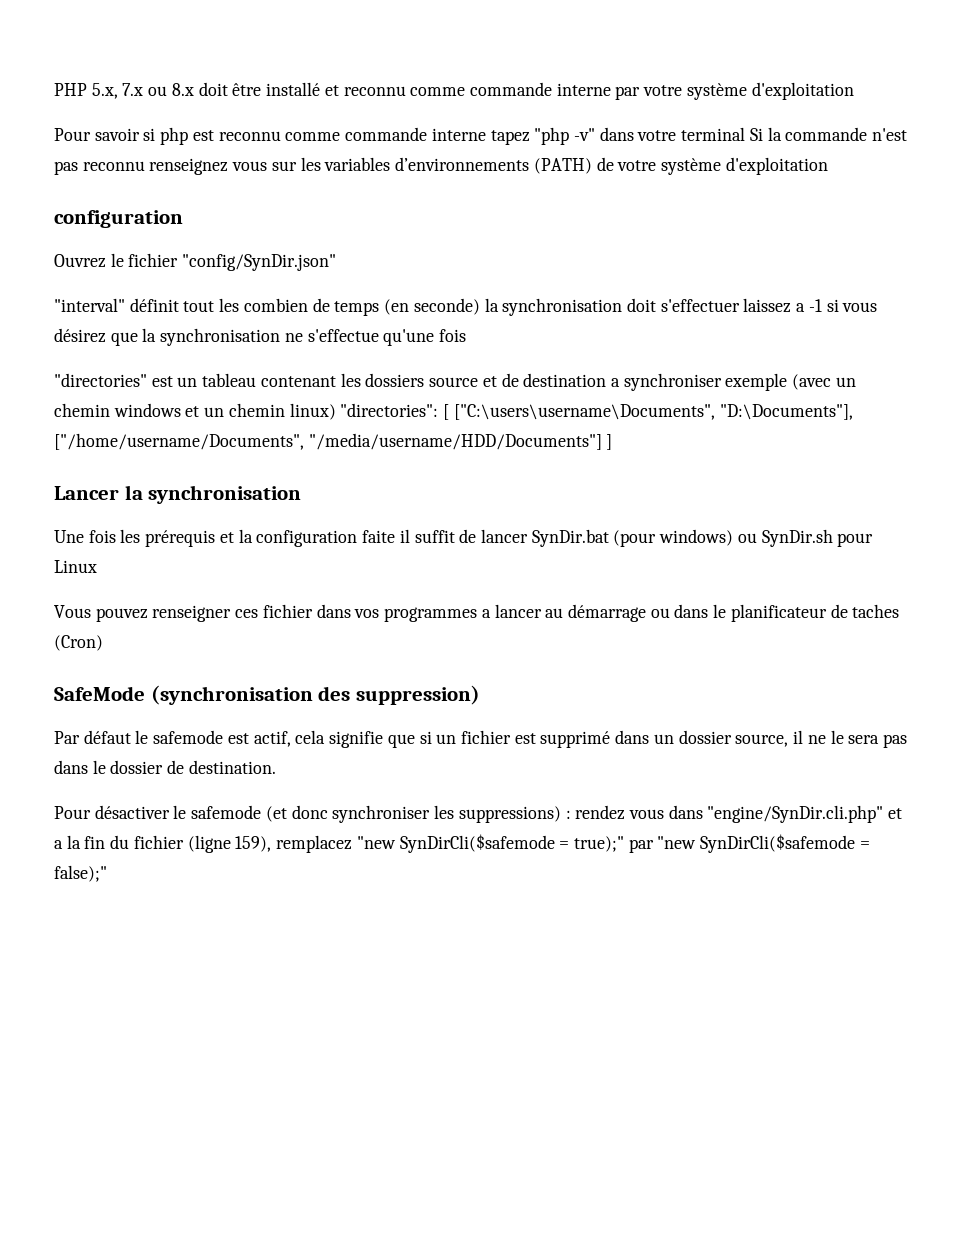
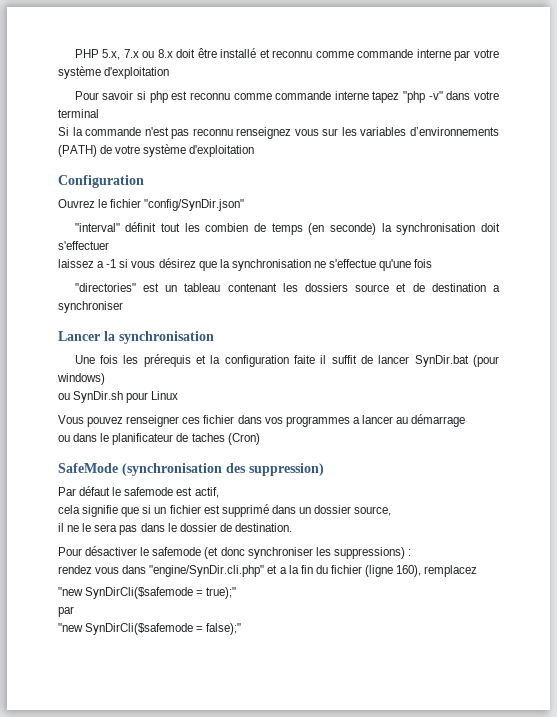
(746, 134) none -> (99, 113) //
[54,210,183,228] configuration -> [58,175,144,188] Configuration
(740, 305) none -> (109, 245) //
[725,373,856,391] [54,403,853,420] [54,433,613,450] exemple (avec un chemin windows et un chemin linux) "directories": [ ["C:\users\username\Documents", "D:\Documents"], ["/home/username/Documents", "/media/username/HDD/Documents"] ] -> (123, 307) none
(734, 537) none -> (105, 379) //
(646, 613) none -> (466, 420) //
(291, 739) none -> (219, 492) //
(789, 740) none -> (392, 511) //
(571, 814) none -> (411, 552) //
[235,836,272,852] 159), -> [396,565,422,577] 160),
(353, 844) none -> (478, 571) //
[628,839,654,853] par -> [58,606,74,617] // par //

